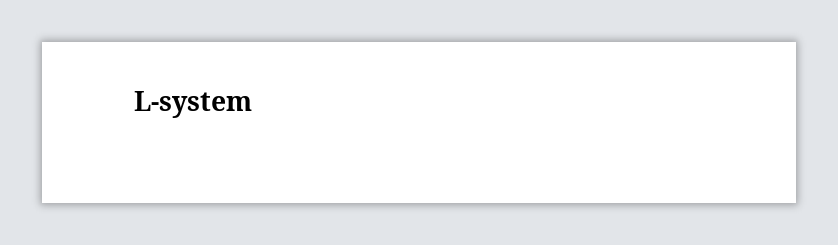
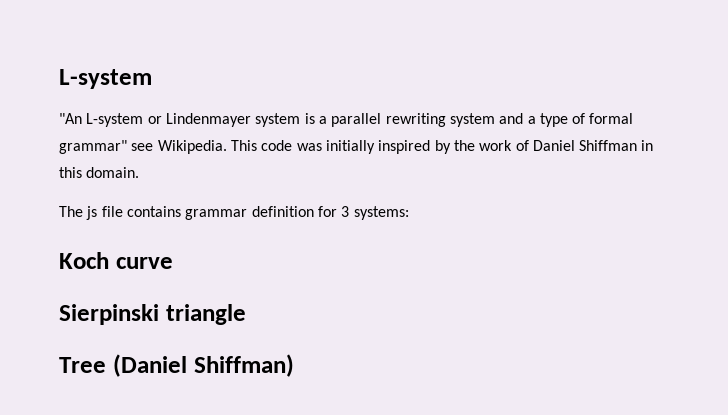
[134,91,252,118] L-system -> [59,69,152,89] [59,113,634,127] [59,140,654,154] [59,167,140,178] [59,206,409,220] [59,252,173,269] [59,304,246,325] [59,354,294,377] L-system // "An L-system or Lindenmayer system is a parallel rewriting system and a type of formal grammar" see Wikipedia. This code was initially inspired by the work of Daniel Shiffman in this domain. // The js file contains grammar definition for 3 systems: // Koch curve // Sierpinski triangle // Tree (Daniel Shiffman)

